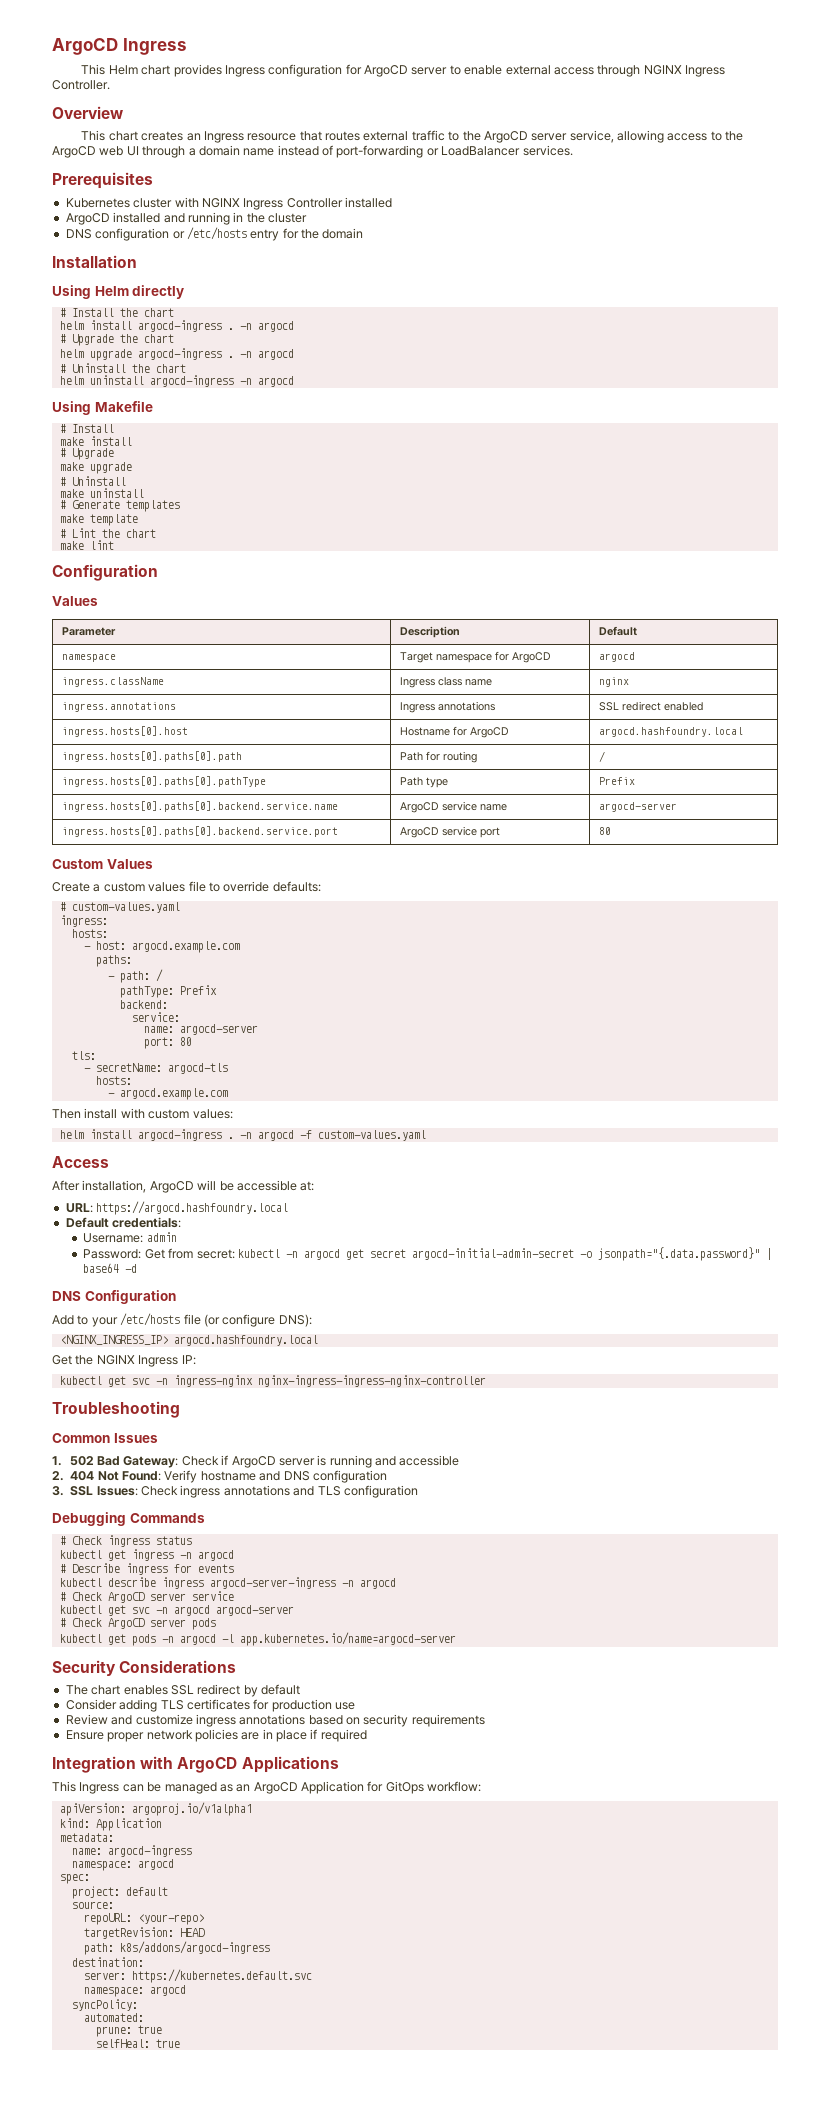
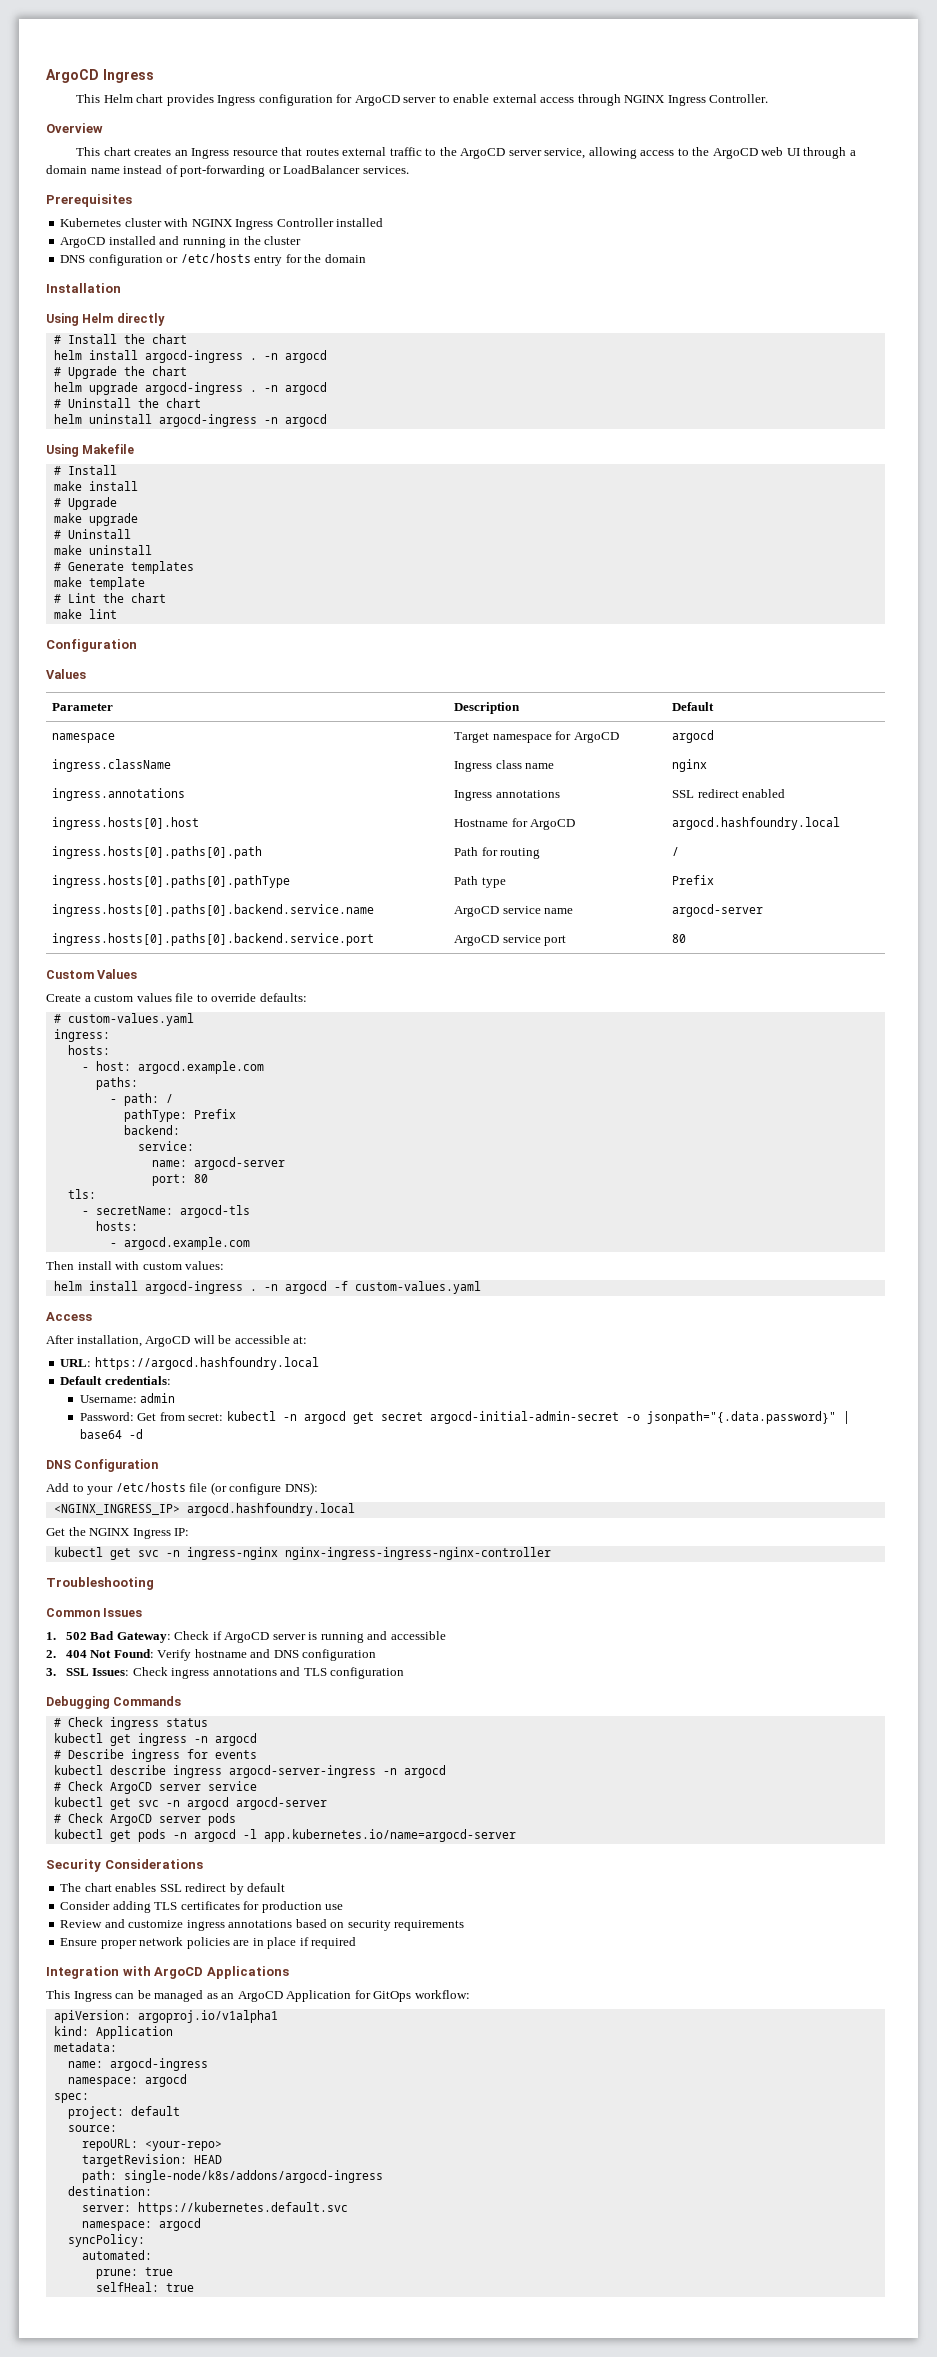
[119,1941,270,1954] k8s/addons/argocd-ingress -> [123,2170,383,2183] single-node/k8s/addons/argocd-ingress

